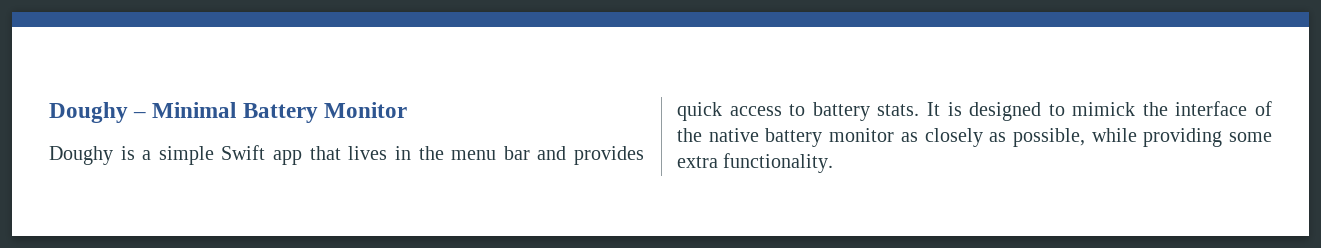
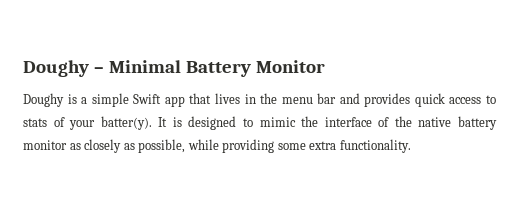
[812,102,920,121] battery stats. -> [23,116,152,130] stats of your batter(y).
[1072,102,1136,116] mimick -> [259,117,296,127] mimic

